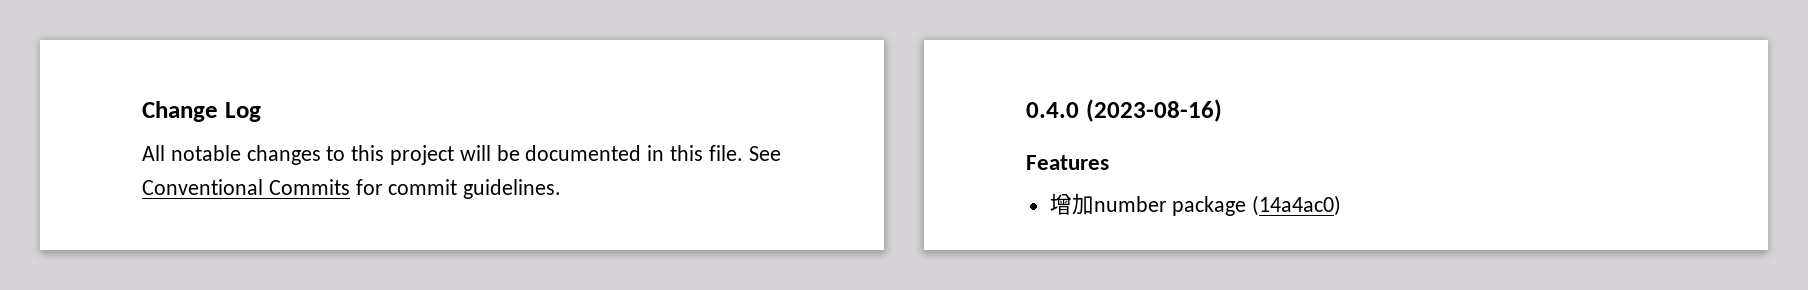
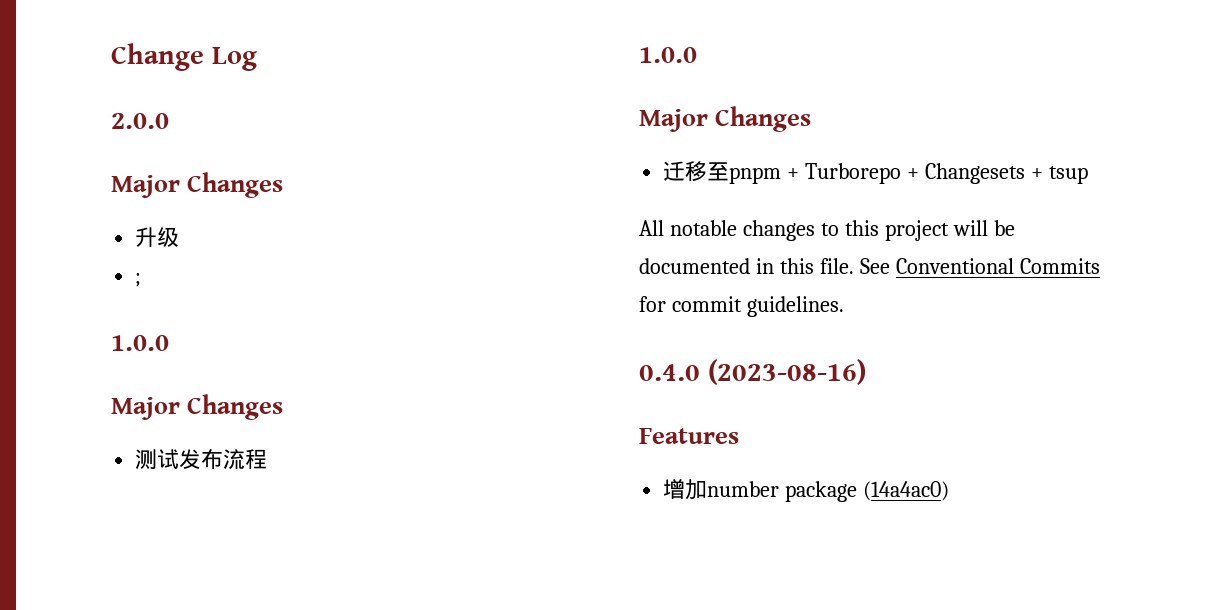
(261, 112) none -> [111,113,169,129] [111,172,283,198] [135,227,180,247] [135,273,142,287] [111,335,169,351] [111,394,283,420] [135,449,268,470] [639,47,697,63] [639,106,811,132] [663,161,1088,184] // 2.0.0 // Major Changes // 升级 // ; // 1.0.0 // Major Changes // 测试发布流程 // 1.0.0 // Major Changes // 迁移至pnpm + Turborepo + Changesets + tsup

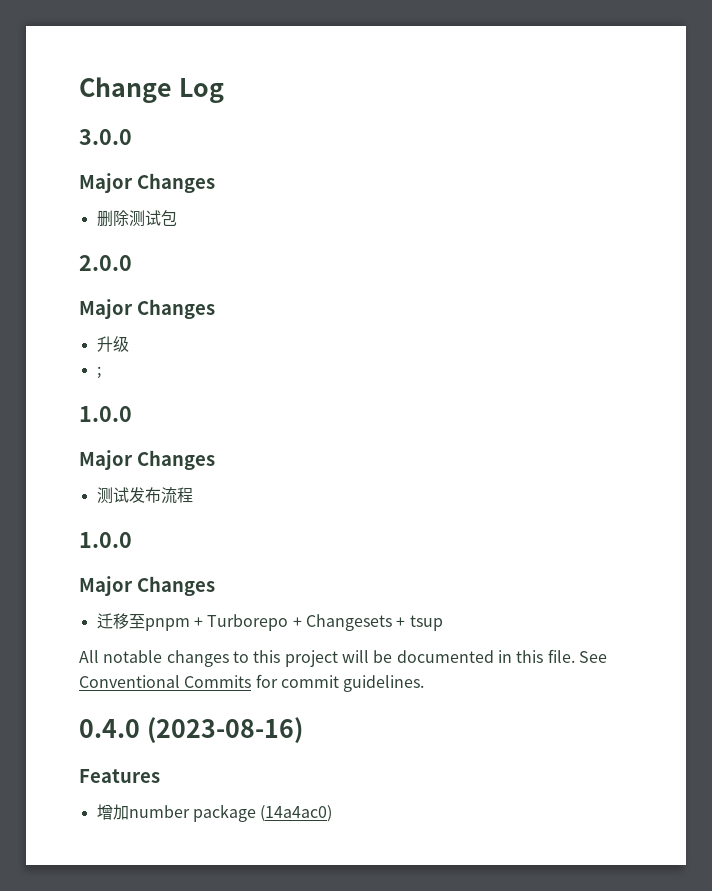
(257, 59) none -> [79,129,132,145] [79,173,215,193] [96,210,177,227] // 3.0.0 // Major Changes // 删除测试包

